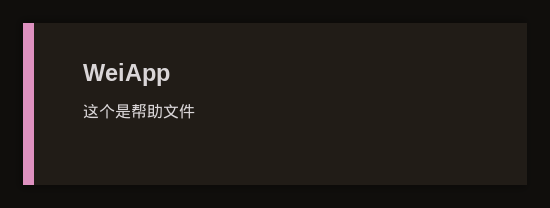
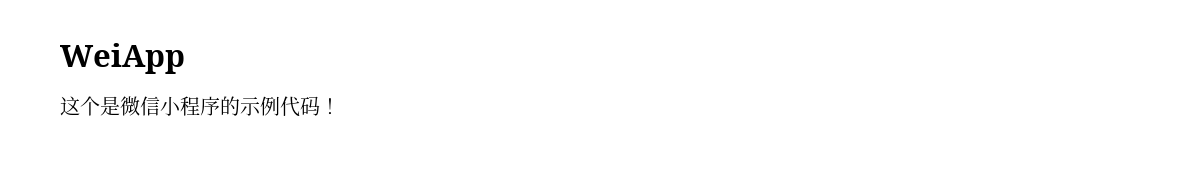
[131,104,195,119] 帮助文件 -> [120,96,340,117] 微信小程序的示例代码！

